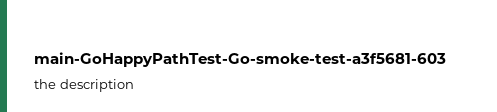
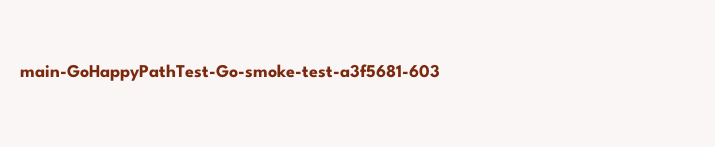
[34,79,134,92] // the description -> (440, 72) none

